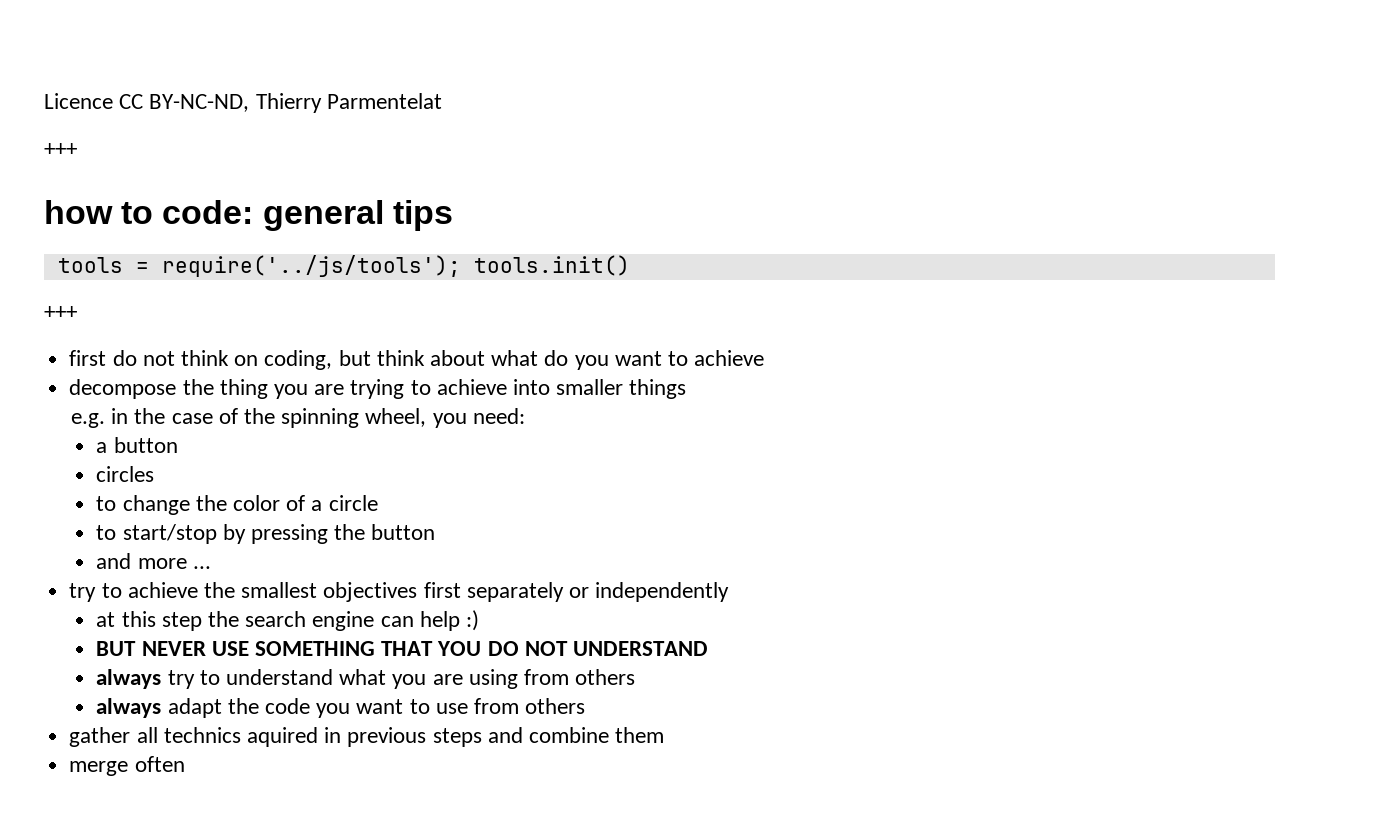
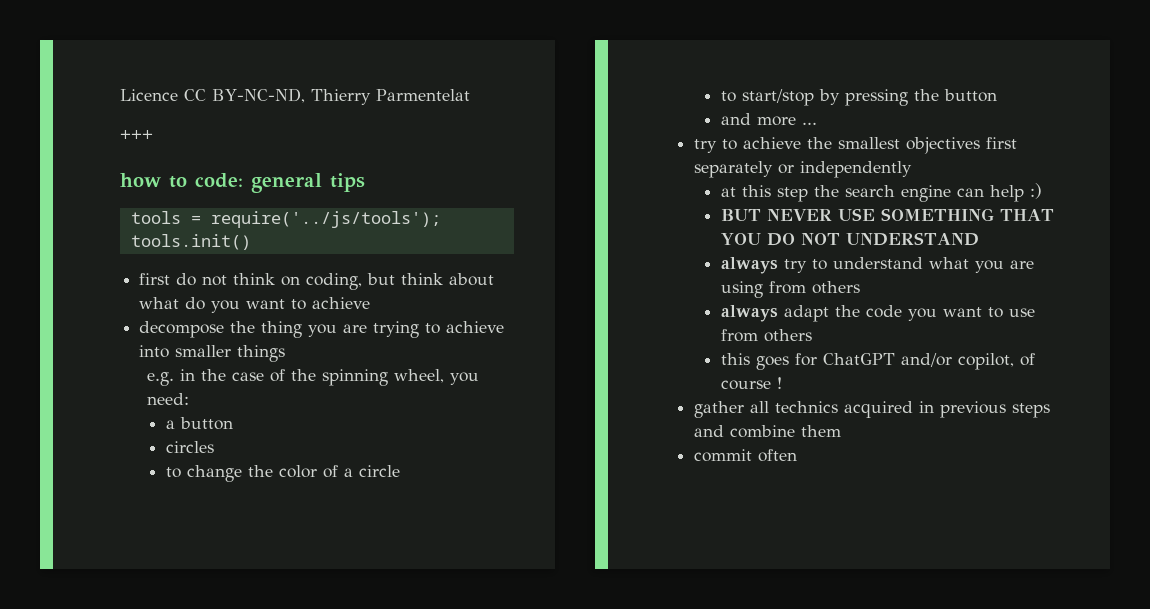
[44,306,77,319] // +++ -> (251, 242) none
(586, 706) none -> [721,353,1036,370] [721,377,783,390] // this goes for ChatGPT and/or copilot, of course !
[246,727,318,747] aquired -> [844,401,914,418] acquired
[69,761,129,776] merge -> [694,449,753,462] commit

